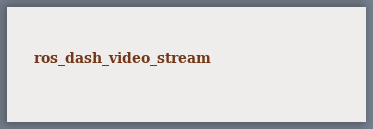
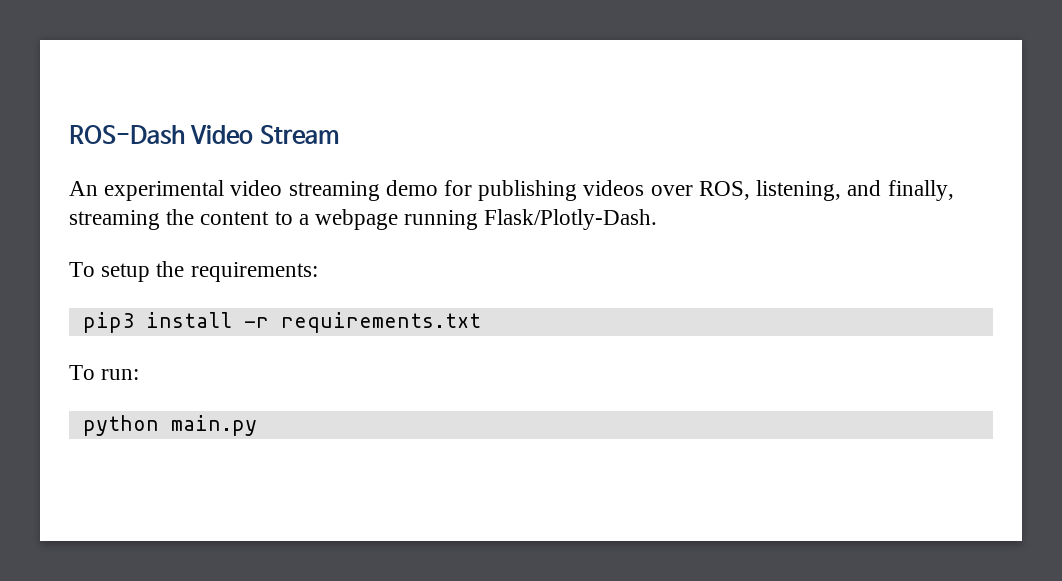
[34,52,211,66] ros_dash_video_stream -> [69,125,339,145] [69,180,954,201] [69,209,658,230] [69,261,318,282] [82,312,481,333] [69,365,140,380] [82,415,257,436] ROS-Dash Video Stream // An experimental video streaming demo for publishing videos over ROS, listening, and finally, streaming the content to a webpage running Flask/Plotly-Dash. // To setup the requirements: // pip3 install -r requirements.txt // To run: // python main.py

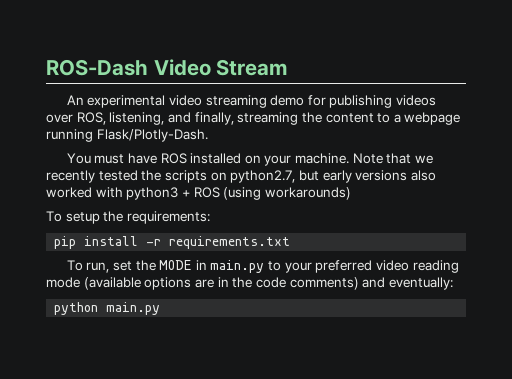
(658, 219) none -> [66,153,434,166] [46,170,436,183] [46,187,351,200] // You must have ROS installed on your machine. Note that we recently tested the scripts on python2.7, but early versions also worked with python3 + ROS (using workarounds)
[82,312,134,333] pip3 -> [54,236,77,249] pip
[101,369,140,380] run: -> [86,260,459,273] [46,277,453,290] run, set the MODE in main.py to your preferred video reading mode (available options are in the code comments) and eventually:

